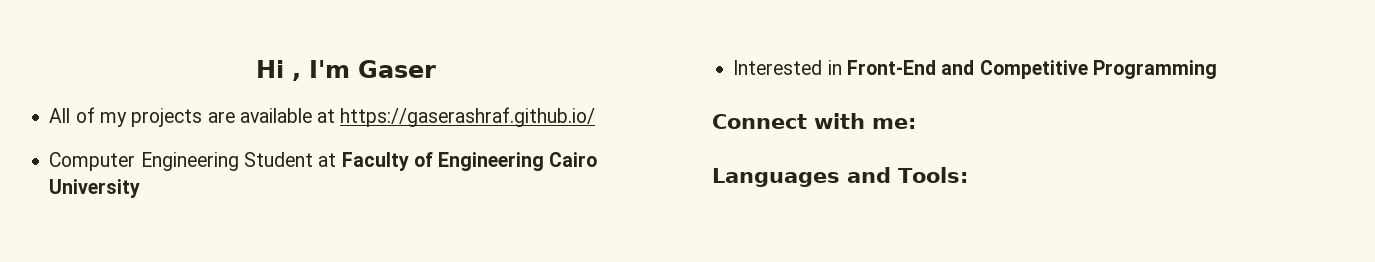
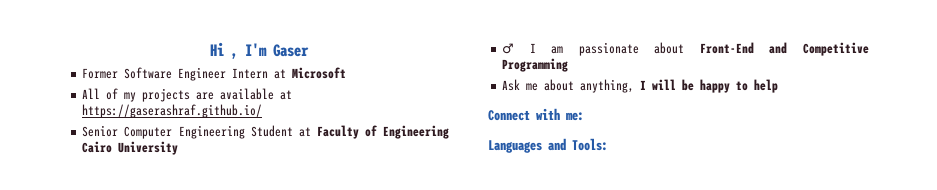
(436, 69) none -> [82,67,347,81] // Former Software Engineer Intern at Microsoft
(596, 117) none -> [82,125,119,137] Senior
[733,60,842,75] Interested in -> [502,42,685,56] ♂ I am passionate about
(1217, 69) none -> [502,79,779,93] // Ask me about anything, I will be happy to help

